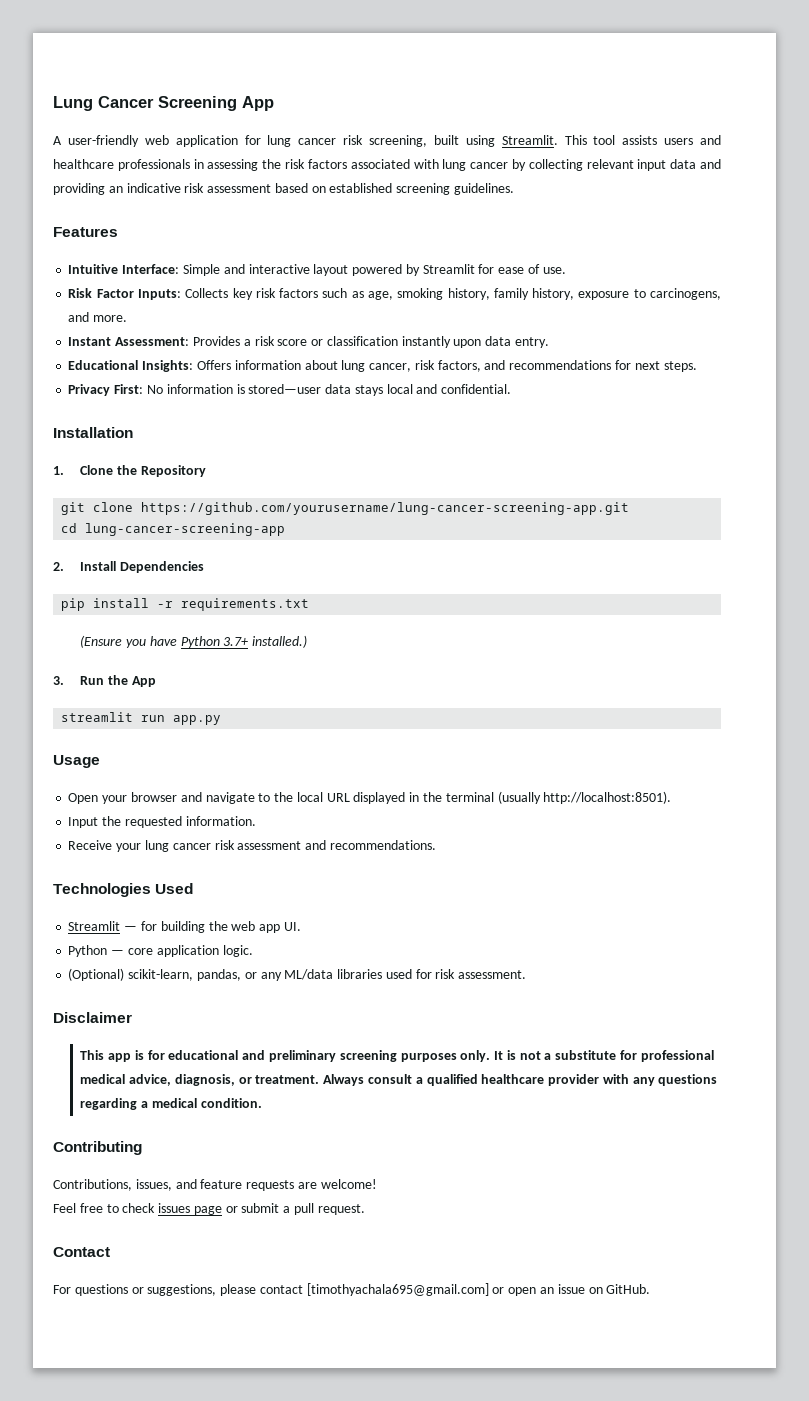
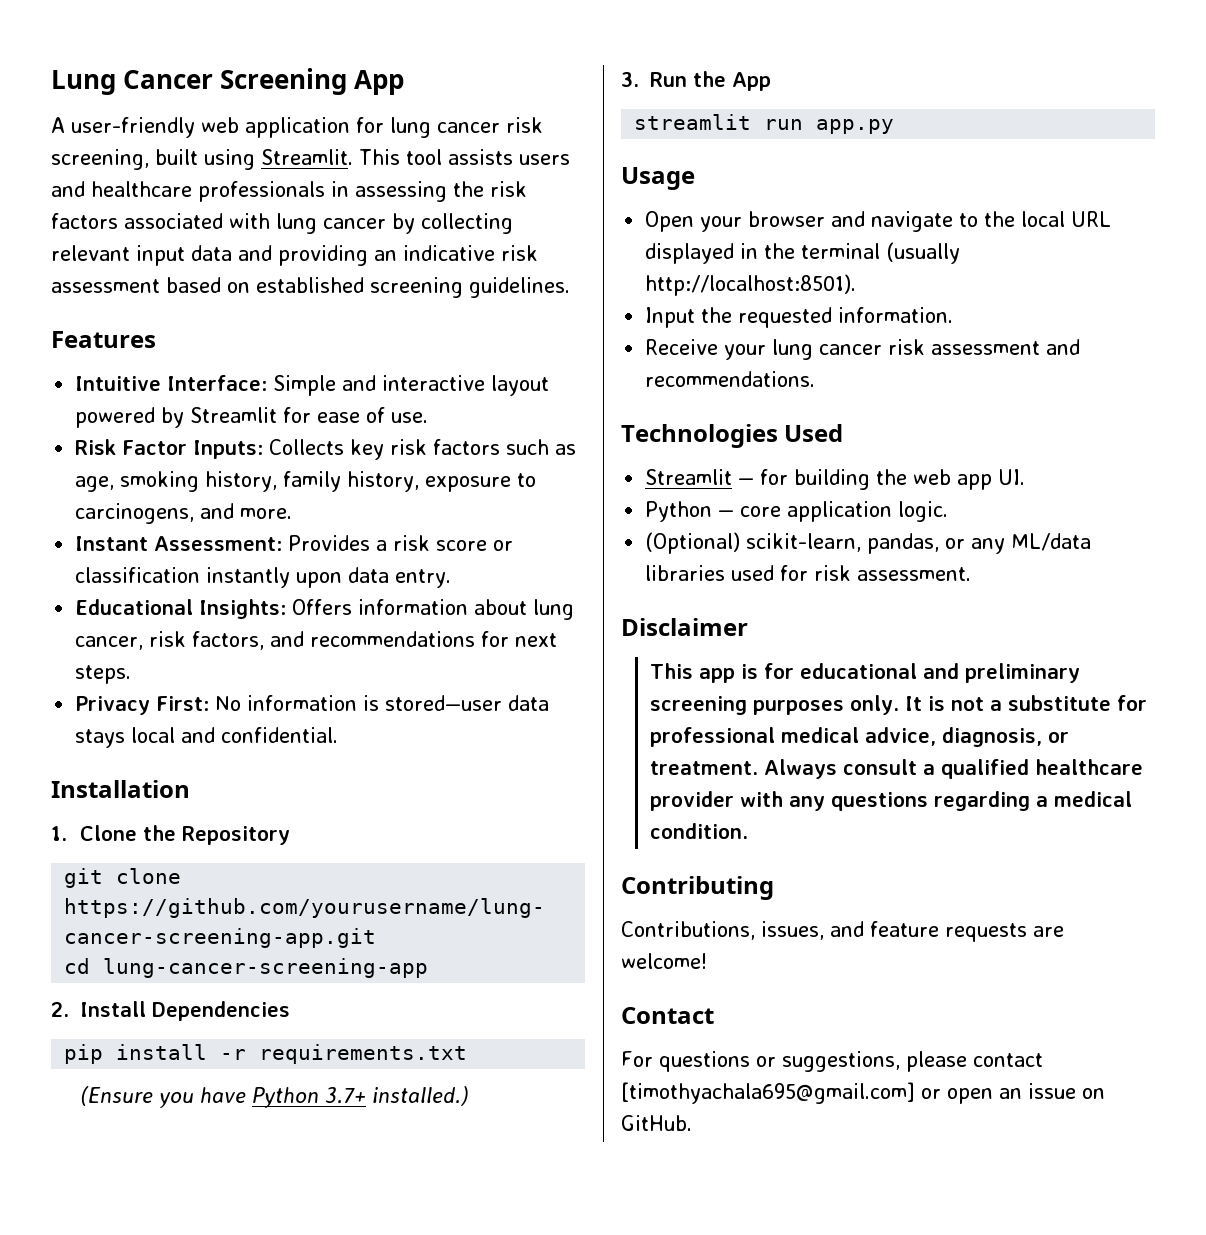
[53,1203,365,1215] // Feel free to check issues page or submit a pull request. -> (707, 961) none

